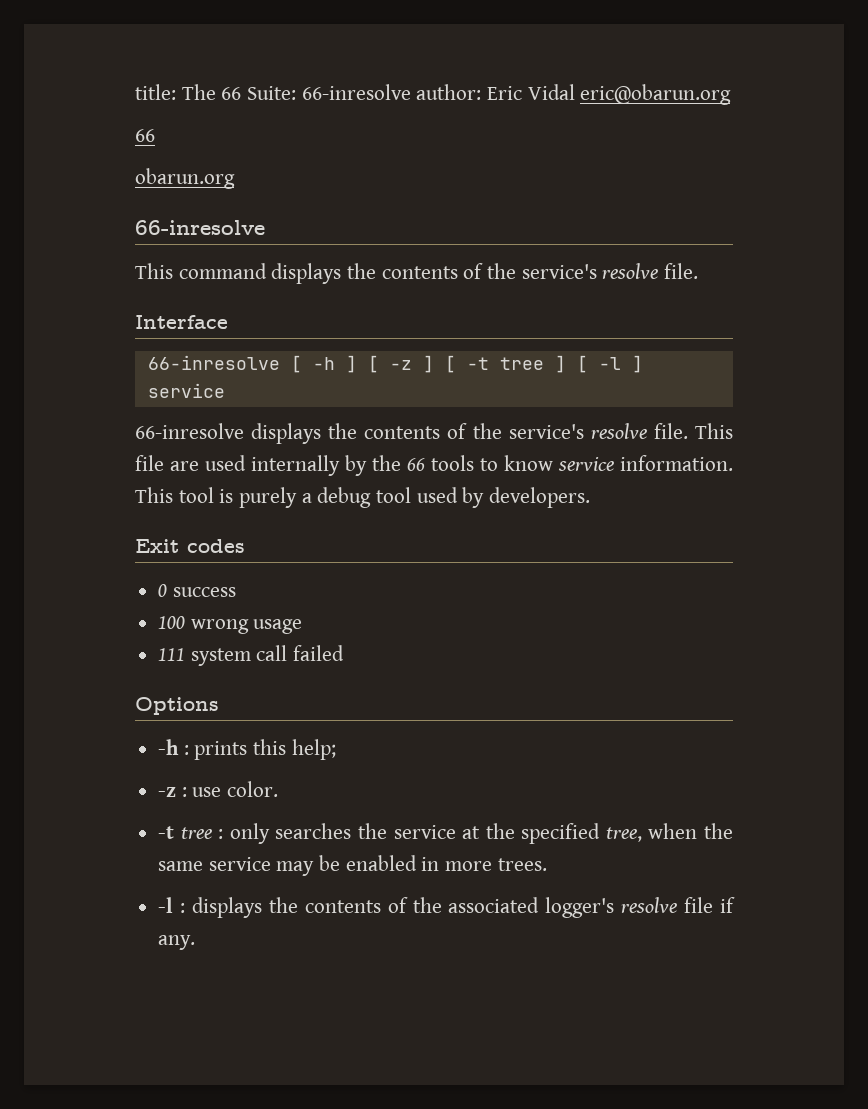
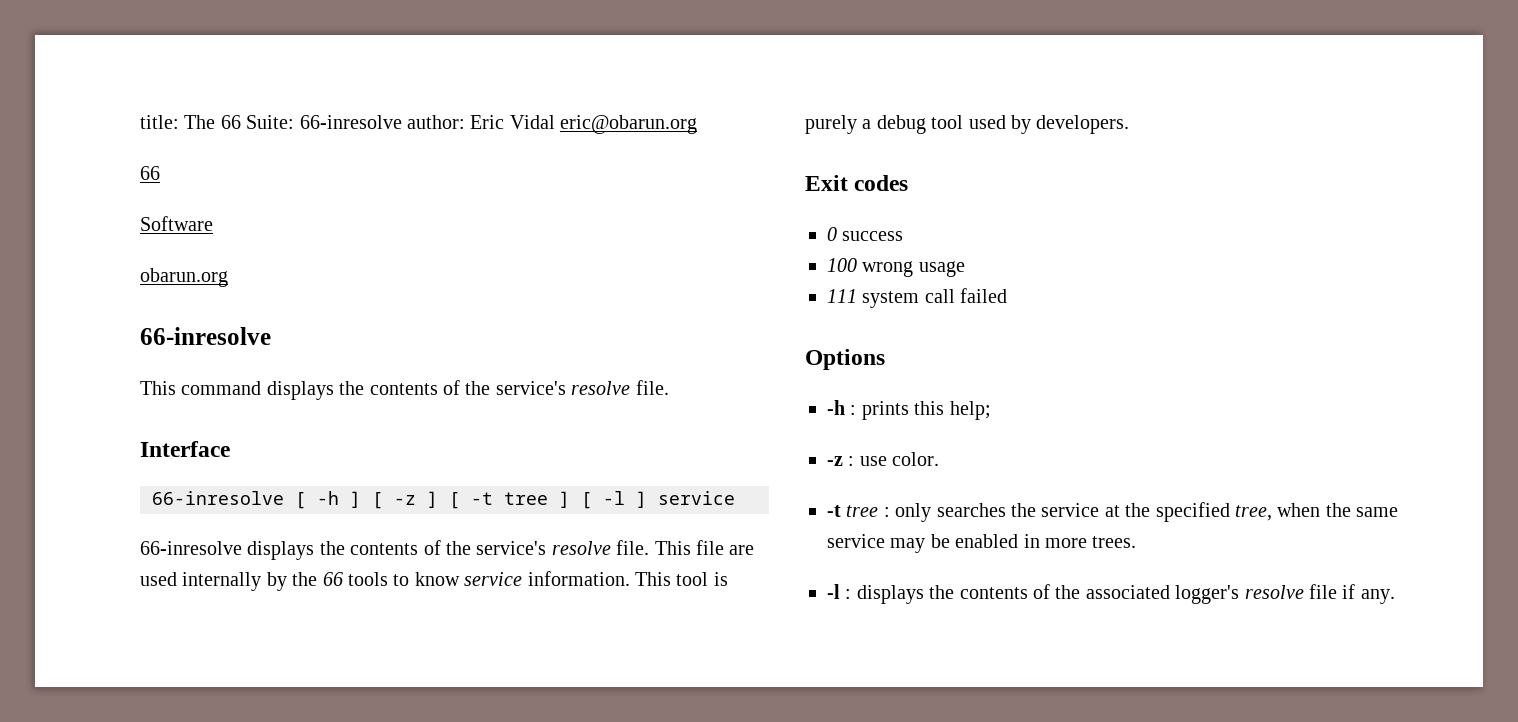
(155, 135) none -> [140,216,213,231] // Software

